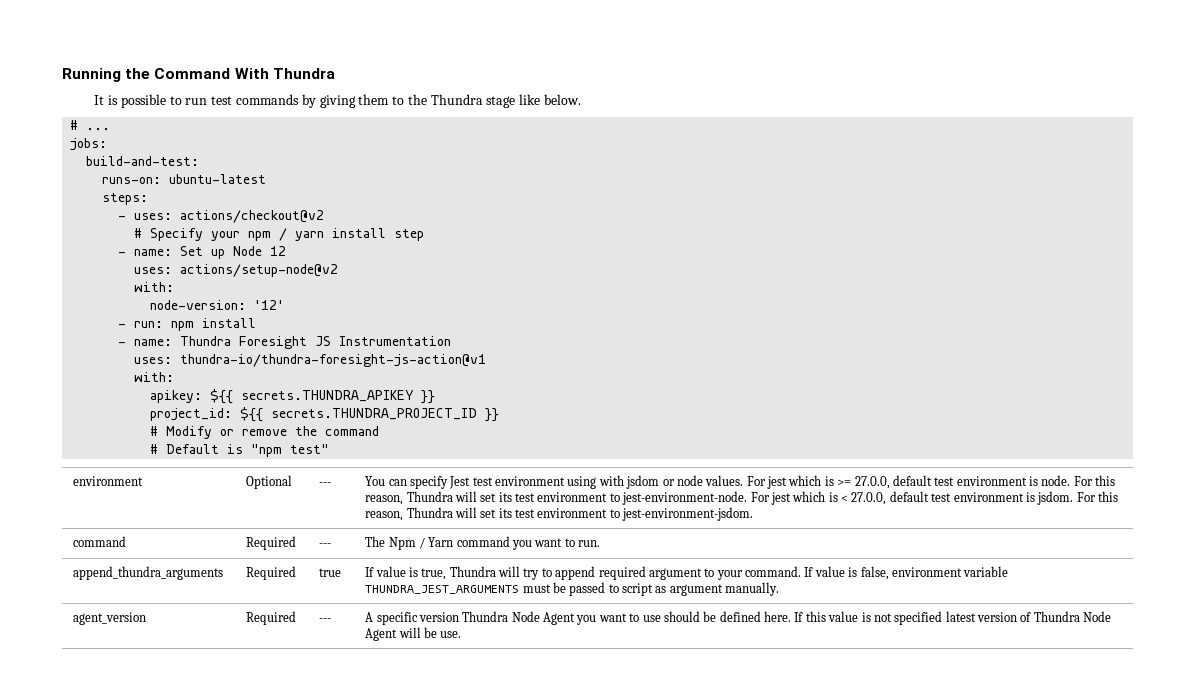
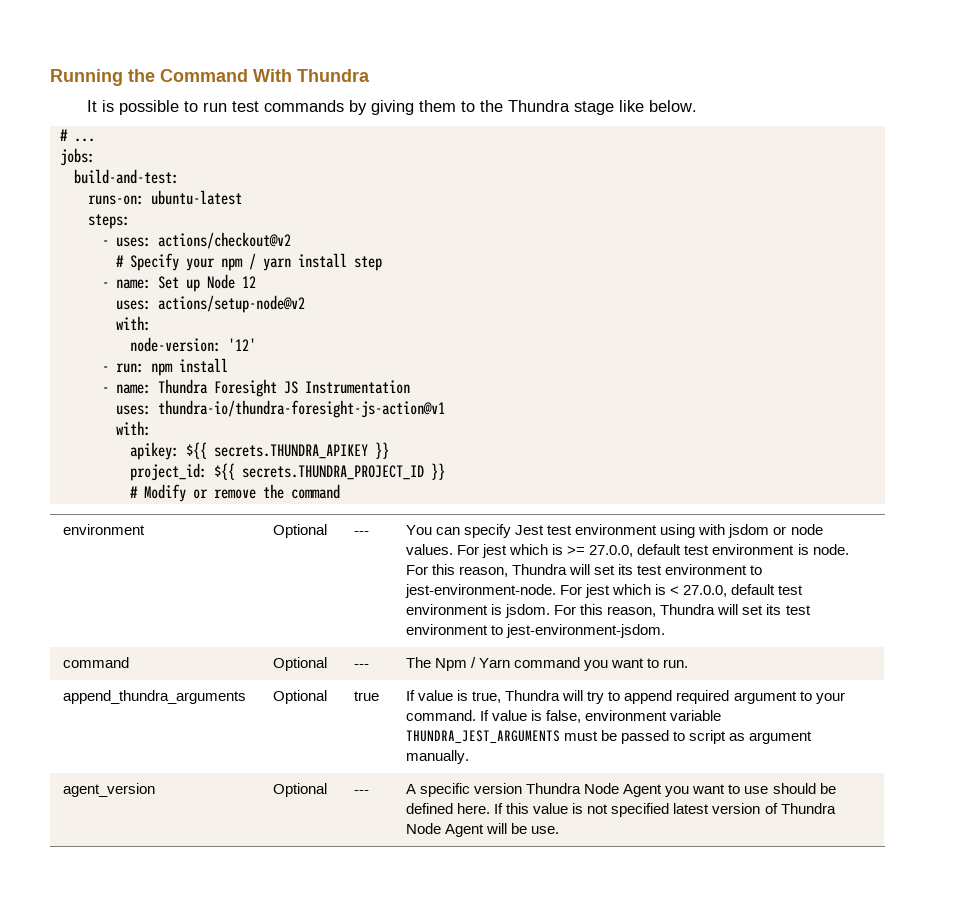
[150,444,330,457] // # Default is "npm test" -> (340, 491) none
[246,536,297,550] Required -> [273,657,328,671] Optional
[246,566,297,580] Required -> [273,690,328,704] Optional
[246,611,297,625] Required -> [273,783,328,797] Optional

